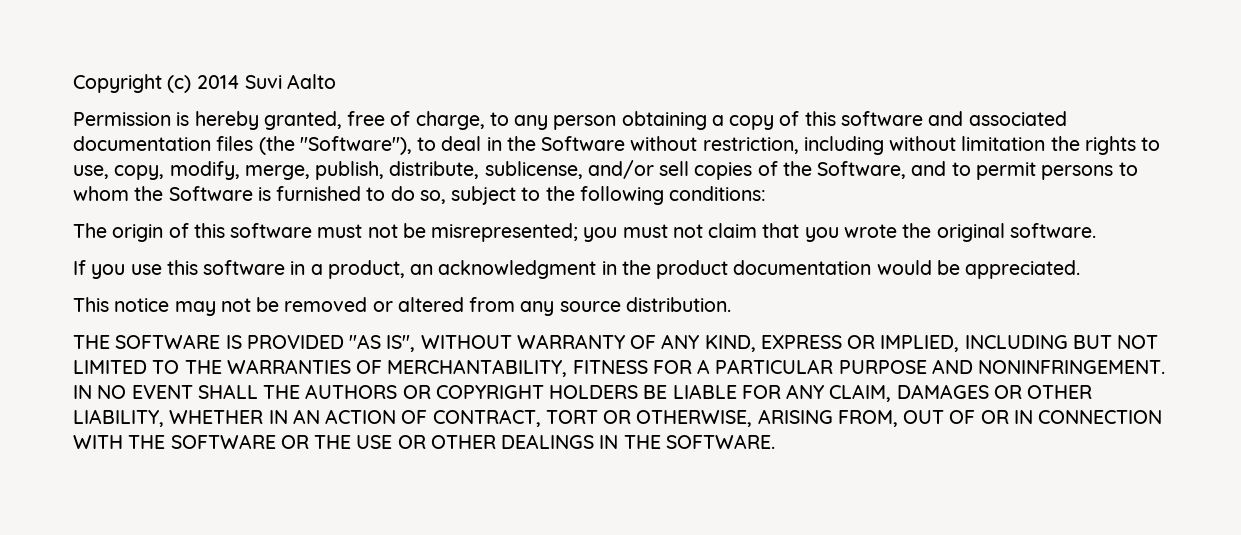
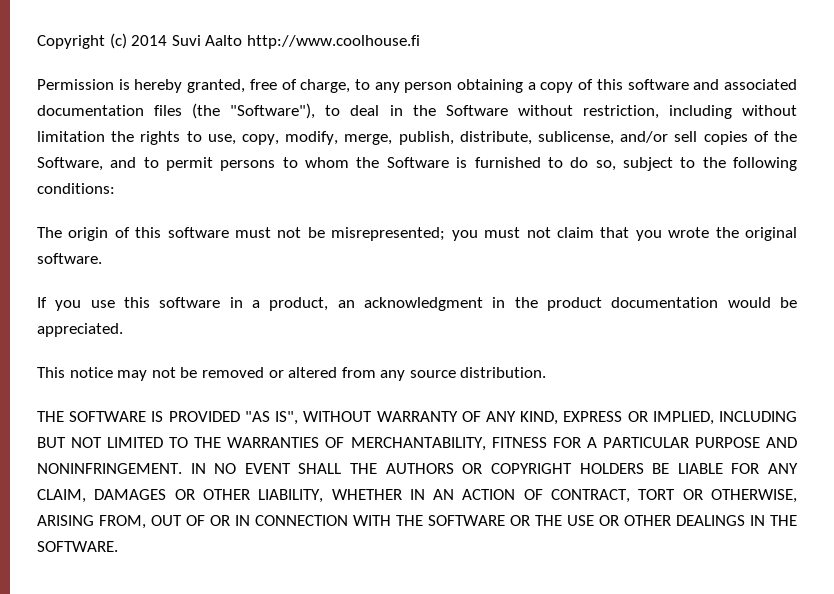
(337, 81) none -> [246,35,420,49] http://www.coolhouse.fi

